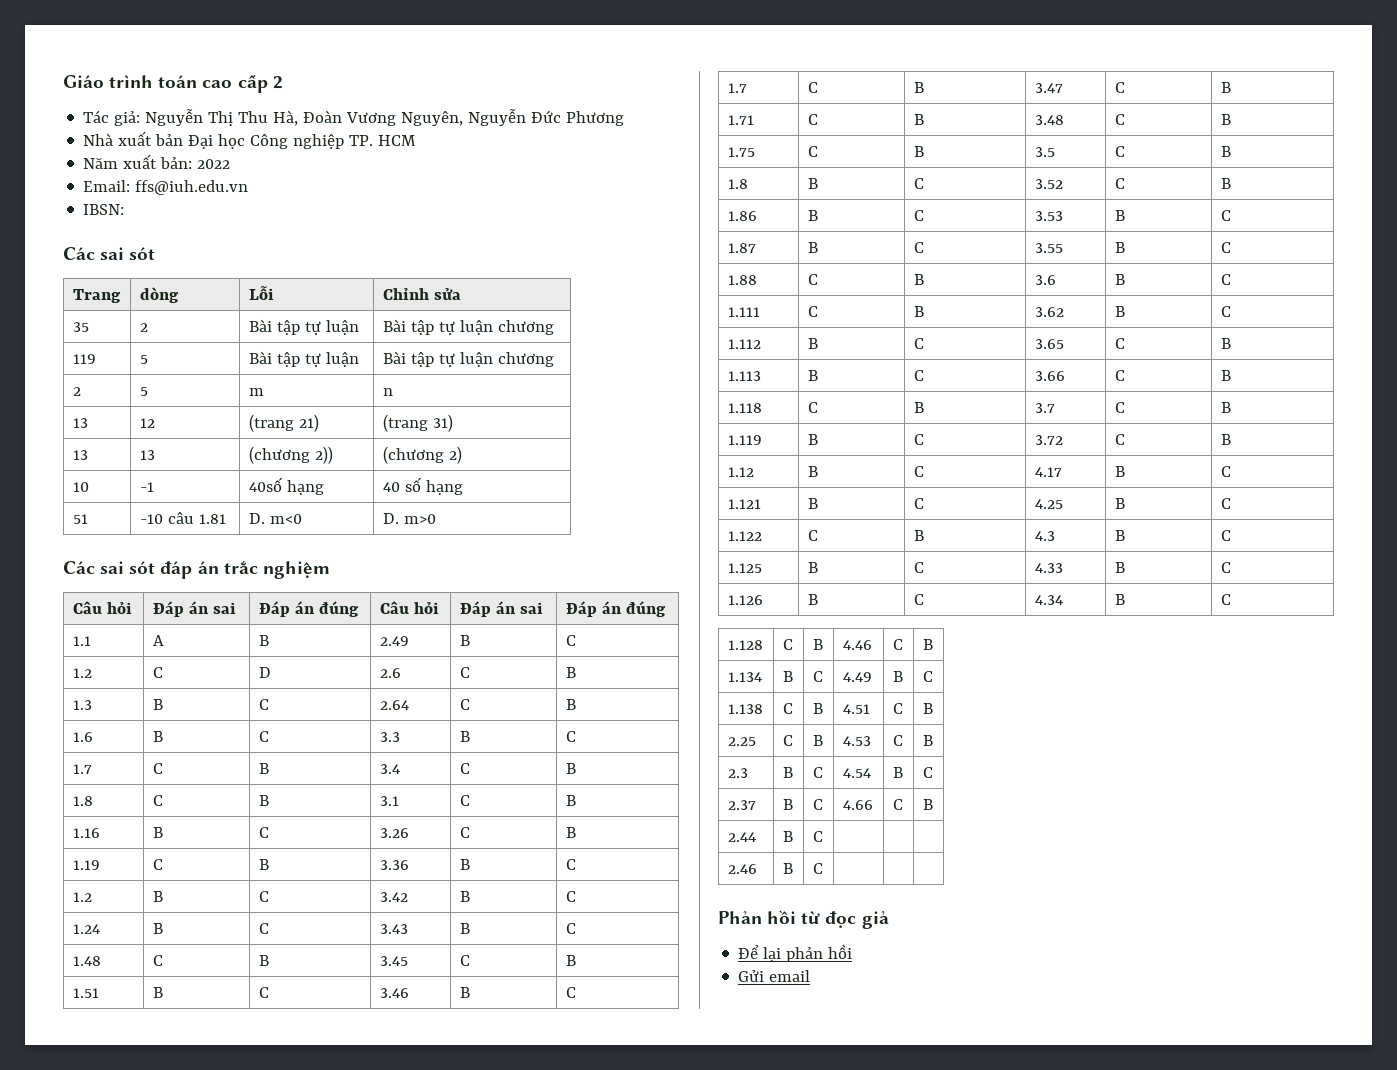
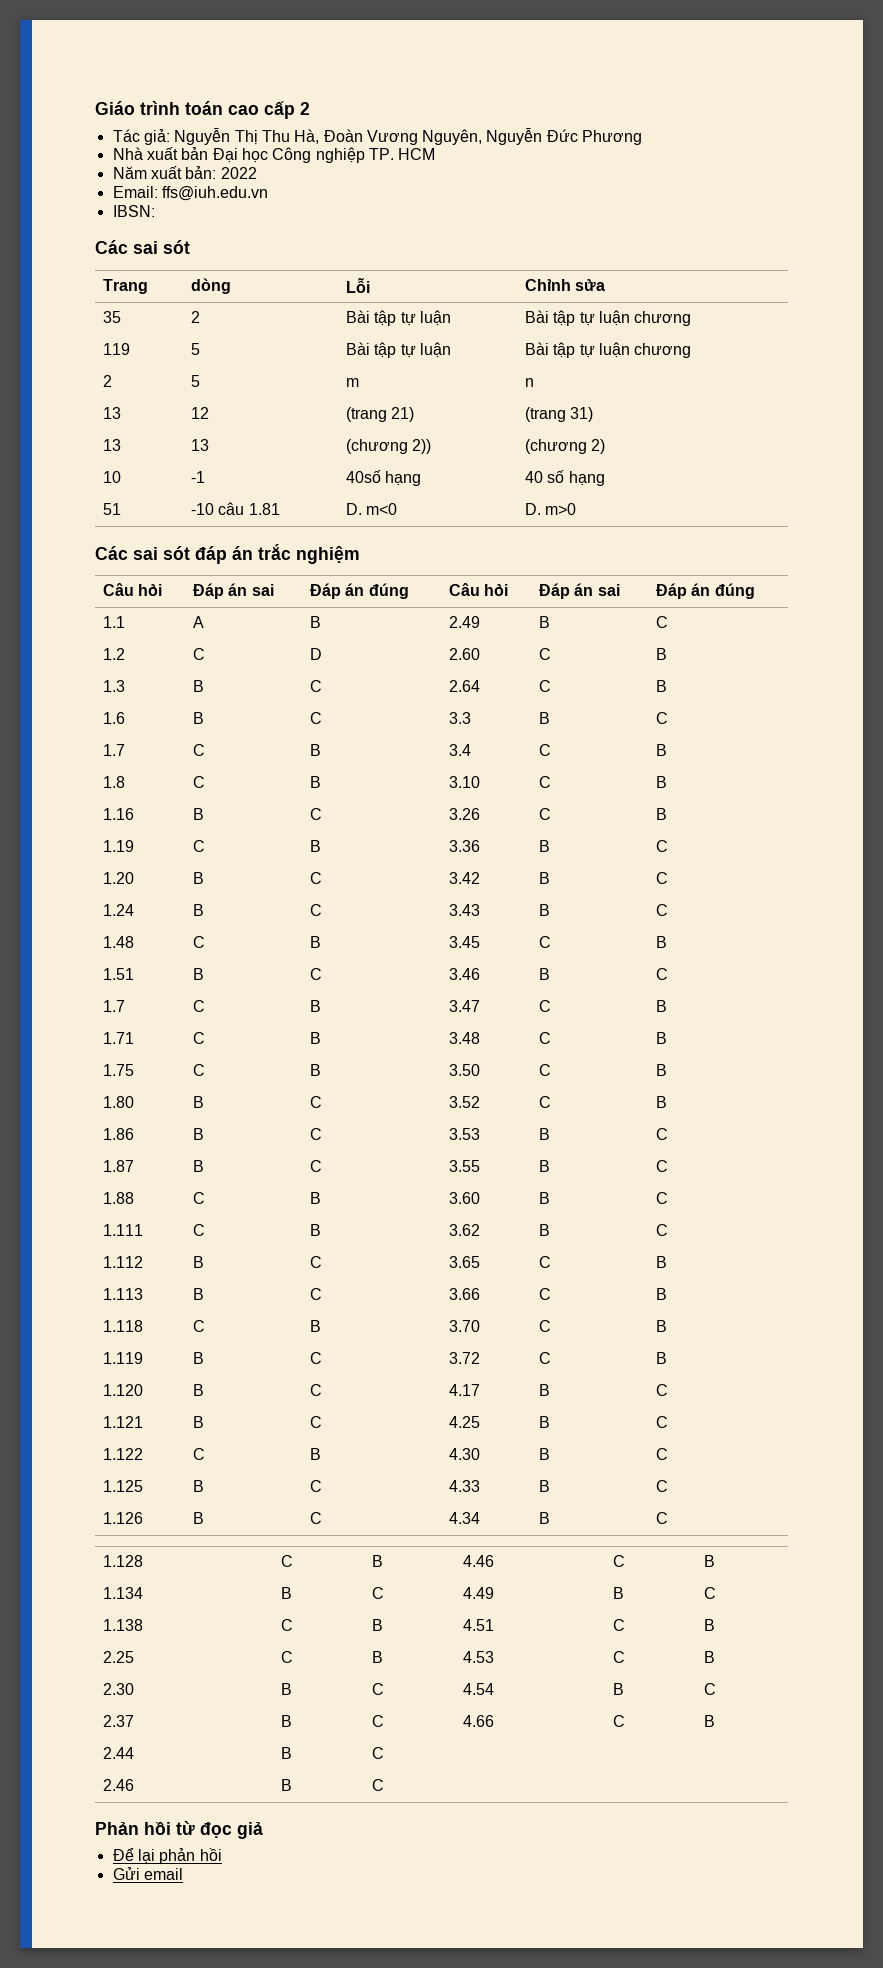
[379,668,401,678] 2.6 -> [449,648,481,660] 2.60
[379,796,399,806] 3.1 -> [449,776,481,788] 3.10
[72,892,92,902] 1.2 -> [103,872,135,884] 1.20
[1034,147,1055,157] [1114,146,1125,157] [1220,146,1231,157] [727,179,748,189] 3.5 | C | B // 1.8 -> [449,1064,481,1076] [539,1064,552,1076] [656,1064,668,1076] [103,1096,135,1108] 3.50 | C | B // 1.80
[1034,275,1056,285] 3.6 -> [449,1192,481,1204] 3.60
[1034,403,1055,413] 3.7 -> [449,1320,481,1332] 3.70
[727,467,754,477] 1.12 -> [103,1384,144,1396] 1.120
[1034,531,1055,541] 4.3 -> [449,1448,481,1460] 4.30
[727,768,748,778] 2.3 -> [103,1683,135,1695] 2.30

